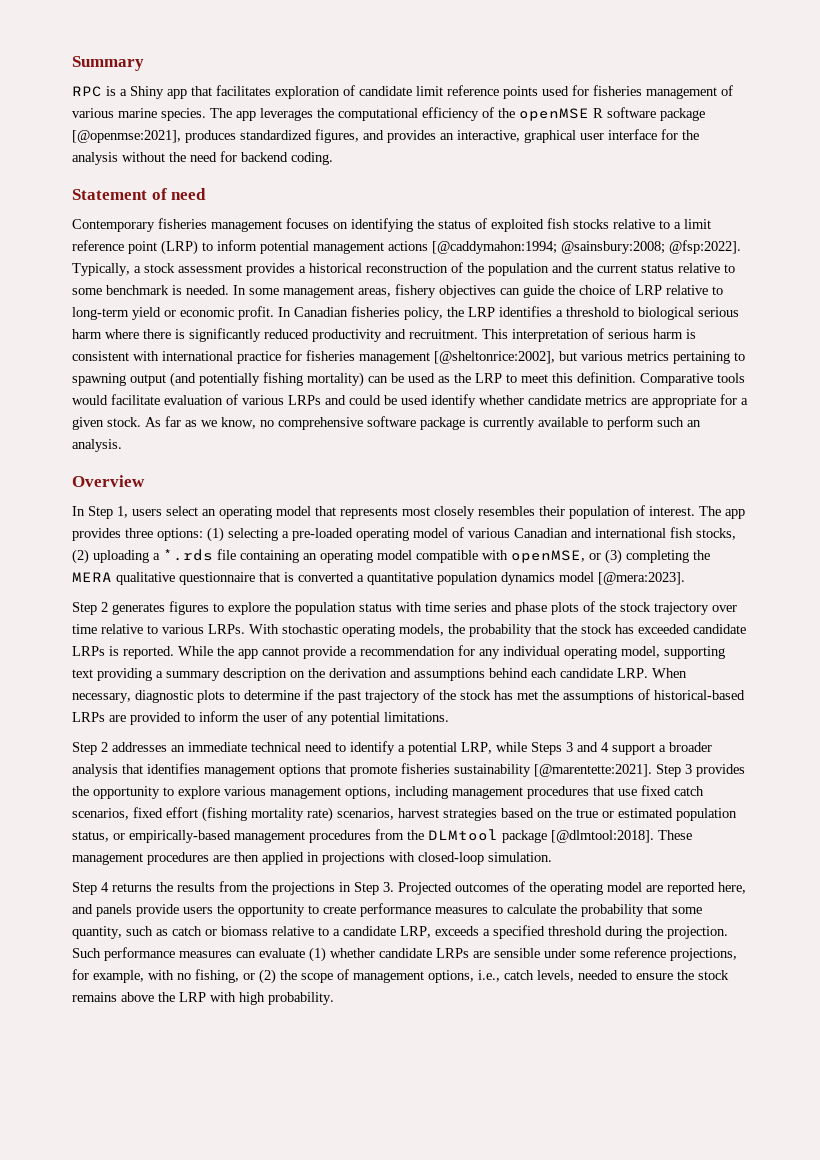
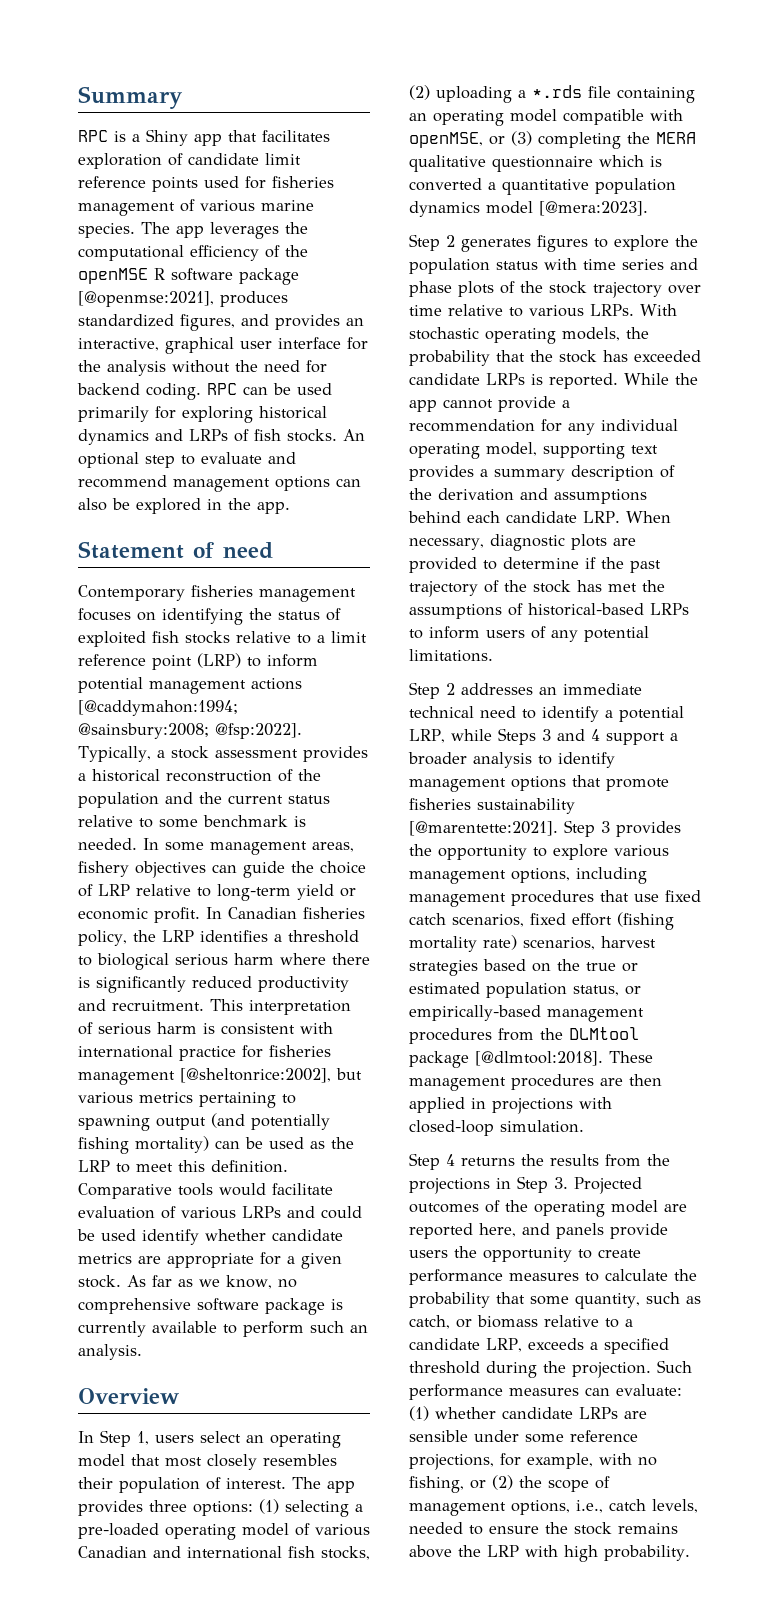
(333, 158) none -> [207,383,332,395] [78,406,327,423] [78,429,365,445] [78,452,296,468] [78,475,361,492] [78,498,290,514] RPC can be used primarily for exploring historical dynamics and LRPs of fish stocks. An optional step to evaluate and recommend management options can also be explored in the app.
[340,507,398,519] represents -> (160, 1460) none
[259,572,280,582] that -> [599,155,644,167] which
[97,668,152,681] providing -> [409,465,474,481] provides
[290,671,305,678] on -> [660,465,675,478] of
(225, 696) none -> [612,538,636,546] [409,557,477,573] are provided
[109,711,287,725] are provided to inform the user -> [409,626,525,639] to inform users
[122,763,200,774] that identifies -> [538,752,615,768] to identify
[172,926,202,936] catch -> [409,1315,450,1329] catch,
[259,948,305,958] evaluate -> [616,1384,682,1396] evaluate:

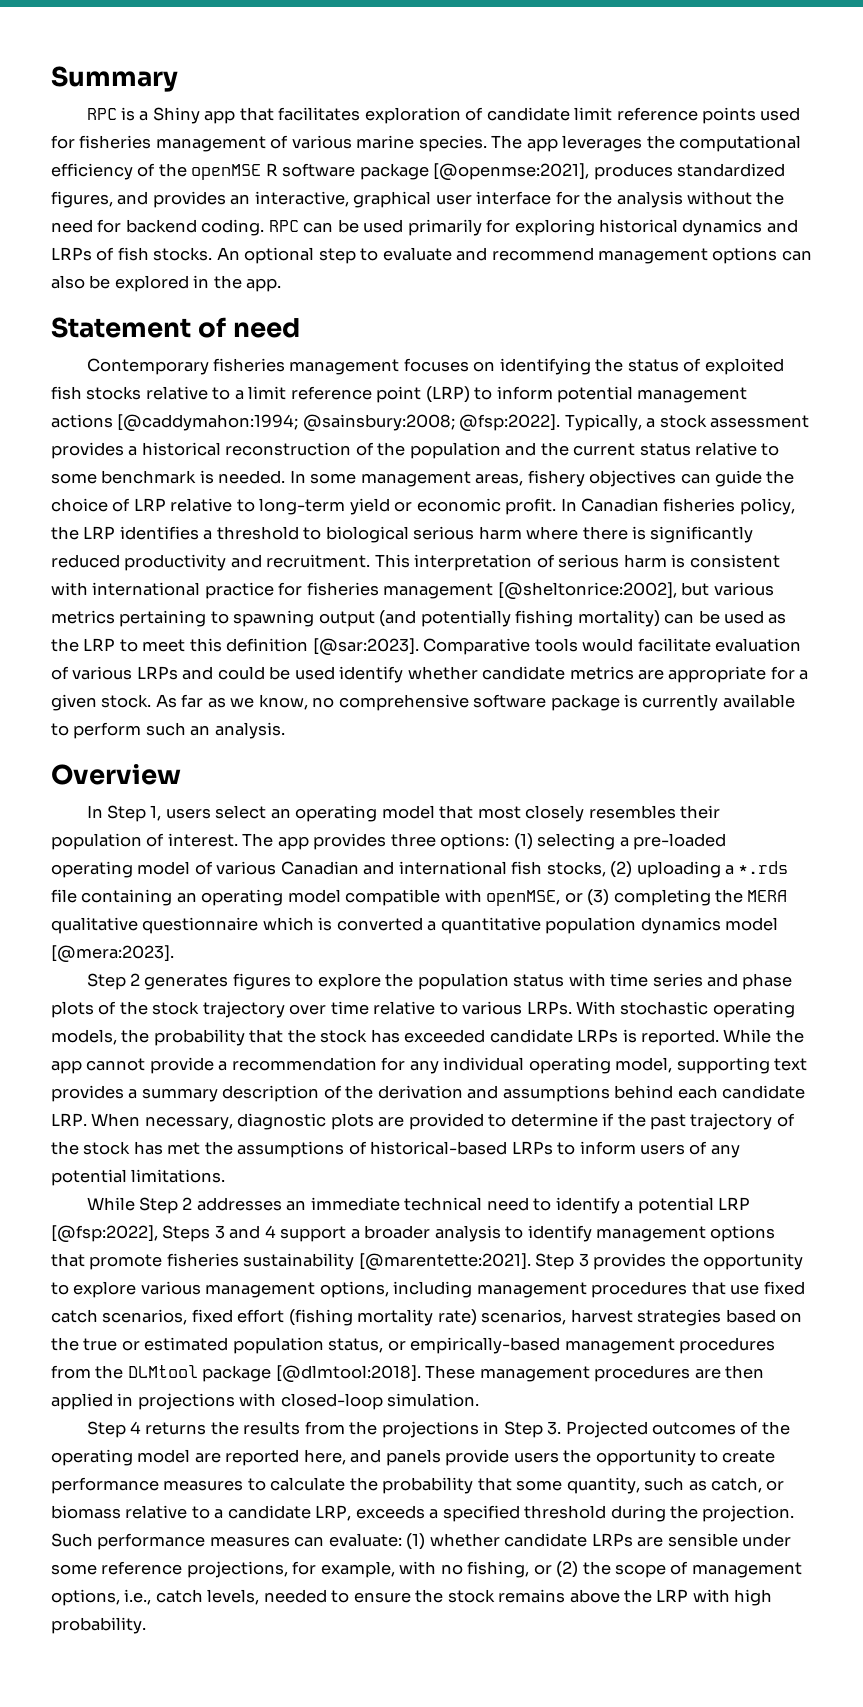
[211,1160,288,1173] definition. -> [226,638,419,656] definition [@sar:2023].
(493, 655) none -> [86,1197,135,1211] While
[409,729,492,743] LRP, while -> [717,1197,750,1210] [51,1225,158,1243] LRP [@fsp:2022],

